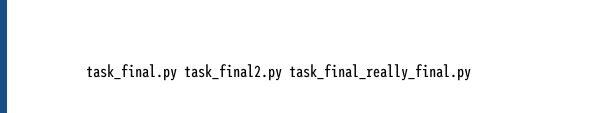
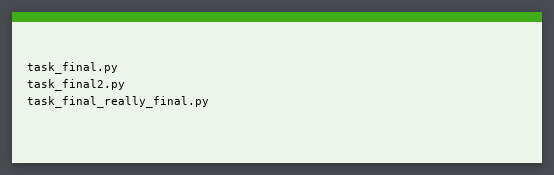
(177, 72) none -> (118, 68) //
(282, 72) none -> (125, 85) //

